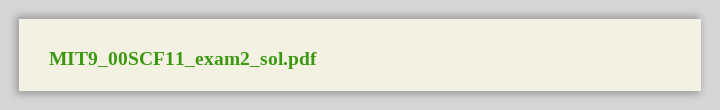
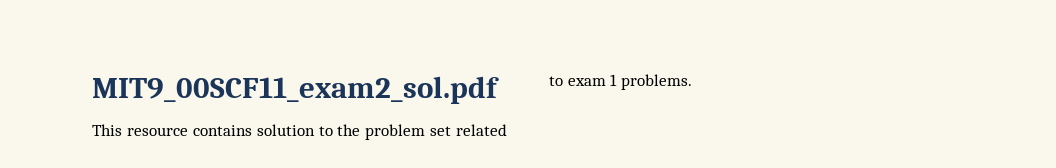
(317, 60) none -> [92,124,507,140] [549,74,692,90] // This resource contains solution to the problem set related to exam 1 problems.

